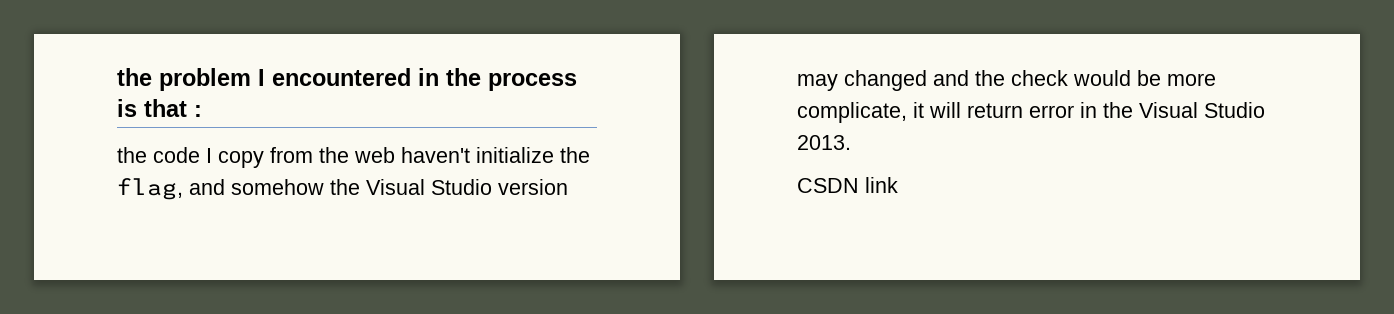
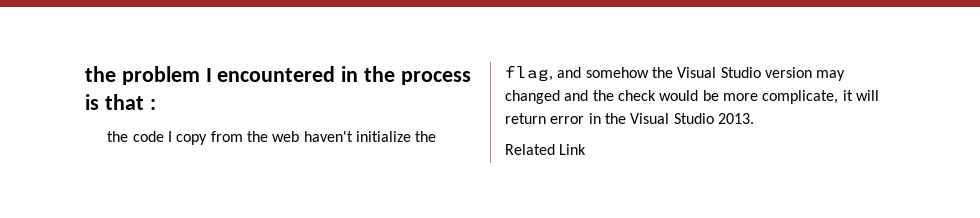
[797,177,898,193] CSDN link -> [505,144,587,155] Related Link

